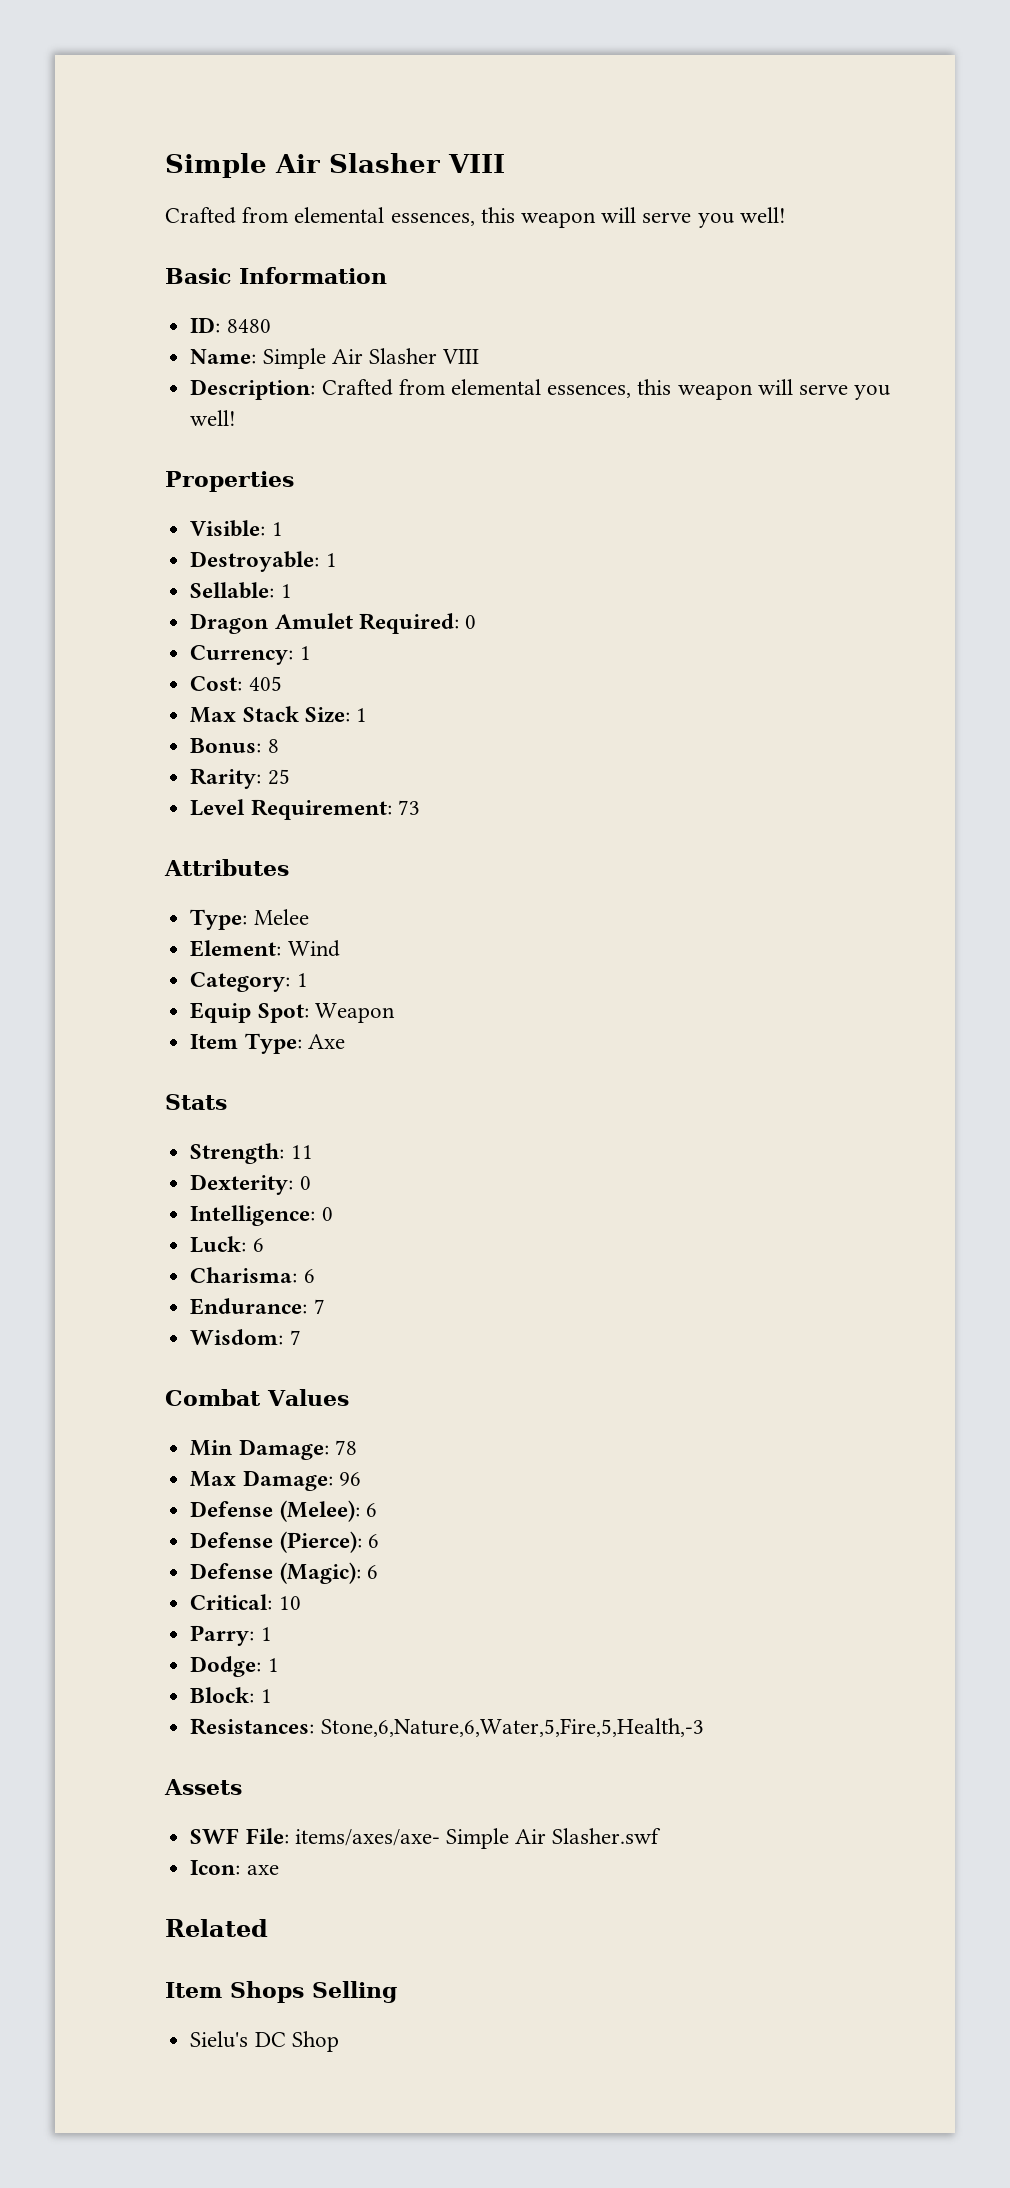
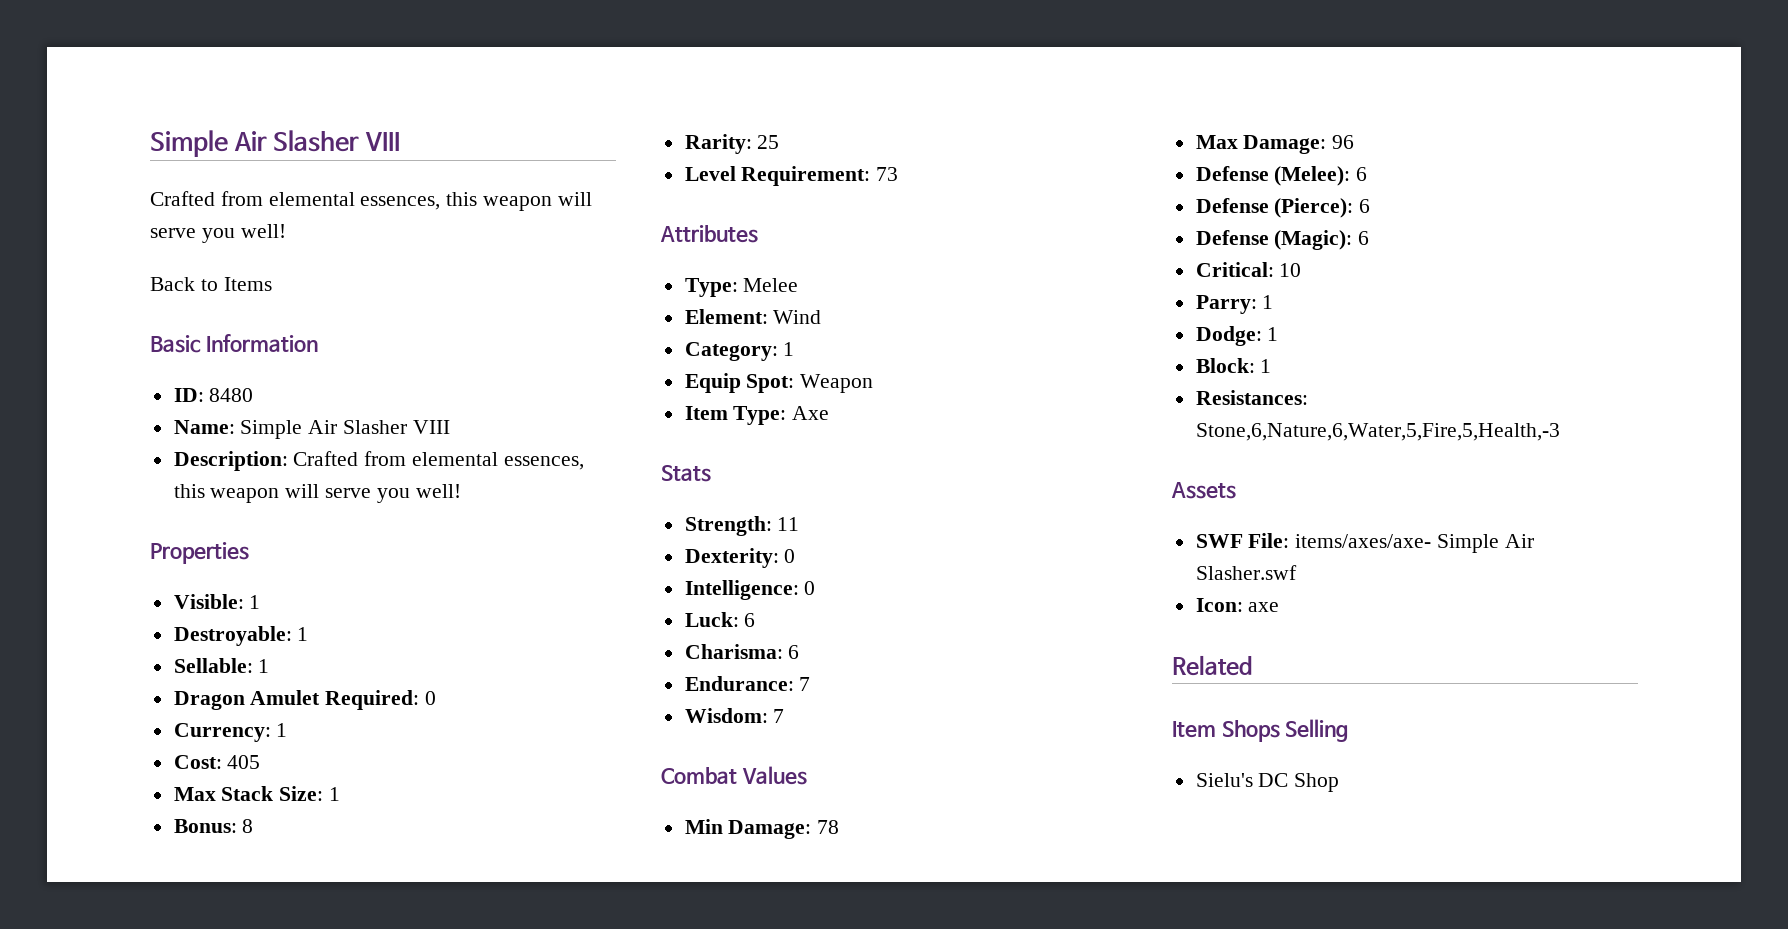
(786, 215) none -> [150,277,272,291] // Back to Items

